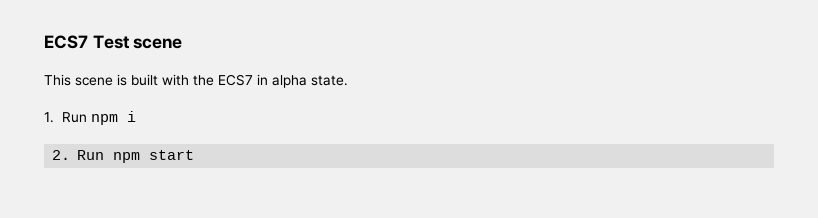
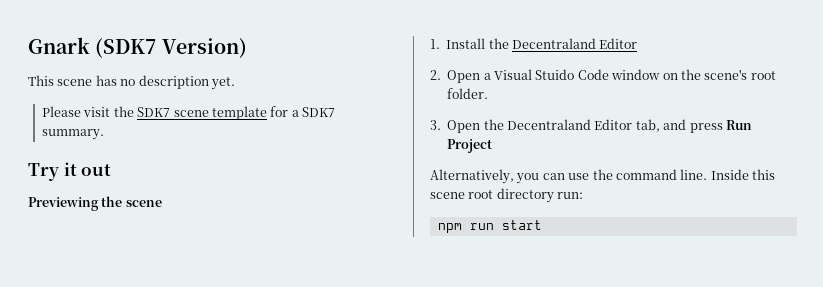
[44,35,183,49] ECS7 Test scene -> [28,37,247,58] Gnark (SDK7 Version)
[117,74,348,88] [44,111,136,125] [52,150,141,163] is built with the ECS7 in alpha state. // 1. Run npm i // 2. Run npm -> [95,75,235,90] [42,106,336,120] [42,129,105,140] [28,162,112,181] [28,196,162,211] [430,38,638,49] [430,69,776,83] [447,88,489,99] [430,119,752,133] [447,139,493,153] [430,169,775,184] [430,188,584,203] [437,223,494,233] has no description yet. // Please visit the SDK7 scene template for a SDK7 summary. // Try it out // Previewing the scene // 1. Install the Decentraland Editor // 2. Open a Visual Stuido Code window on the scene's root folder. // 3. Open the Decentraland Editor tab, and press Run Project // Alternatively, you can use the command line. Inside this scene root directory run: // npm run

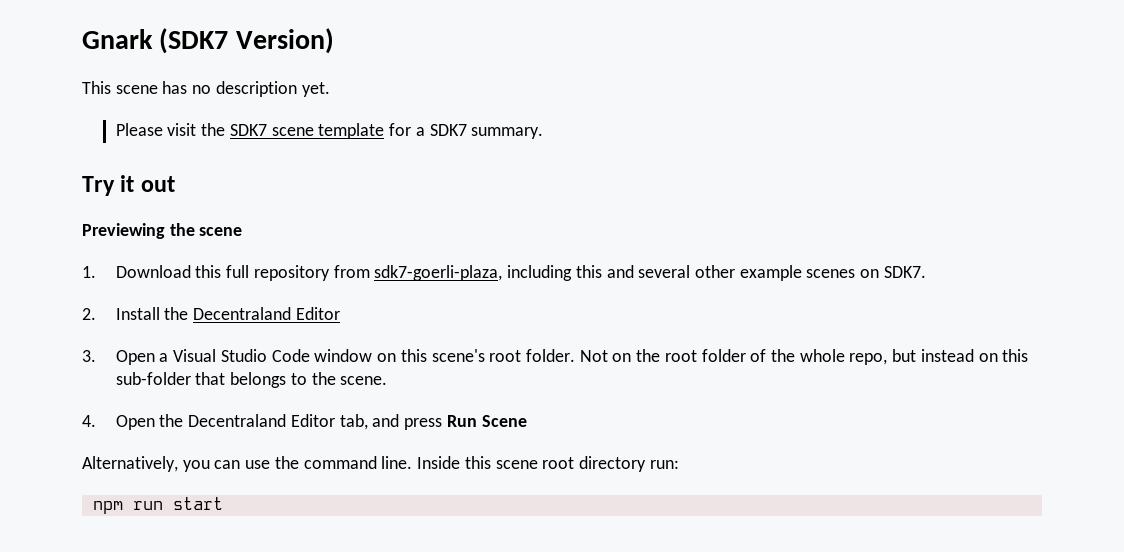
(440, 44) none -> [115,265,926,281] [82,308,96,320] Download this full repository from sdk7-goerli-plaza, including this and several other example scenes on SDK7. // 2.
[430,70,441,80] 2. -> [82,350,96,362] 3.
[535,69,575,80] Stuido -> [220,349,267,362] Studio
[680,69,701,80] the -> [400,349,427,362] this
[430,120,441,130] // 3. -> [579,349,1029,365] [115,372,388,388] [82,415,96,427] Not on the root folder of the whole repo, but instead on this sub-folder that belongs to the scene. // 4.
[447,139,493,153] Project -> [481,415,527,427] Scene

